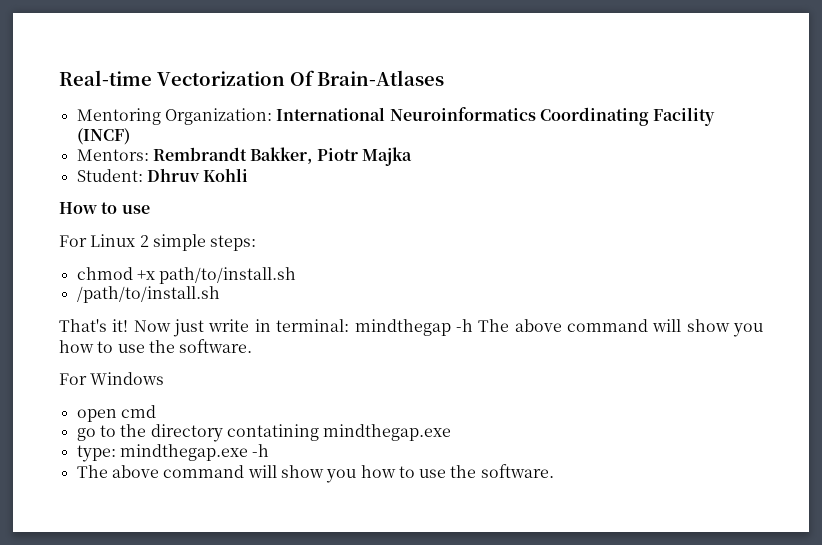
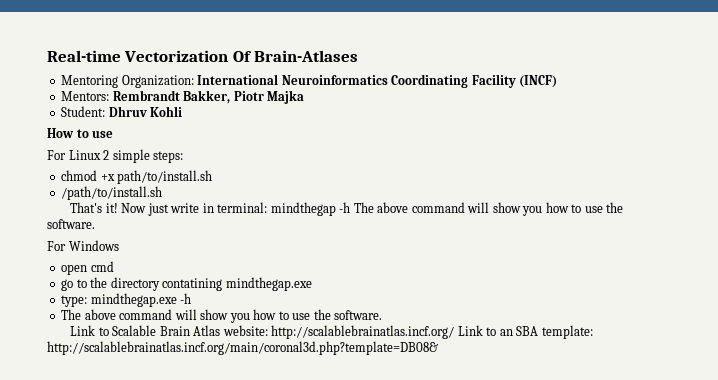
(554, 471) none -> [70,325,593,339] [47,341,438,355] // Link to Scalable Brain Atlas website: http://scalablebrainatlas.incf.org/ Link to an SBA template: http://scalablebrainatlas.incf.org/main/coronal3d.php?template=DB08&

